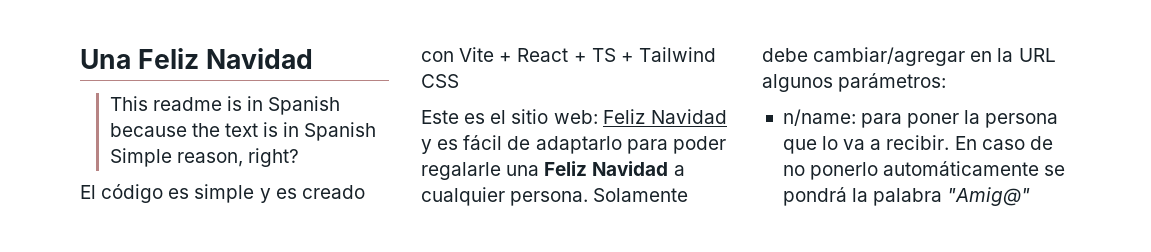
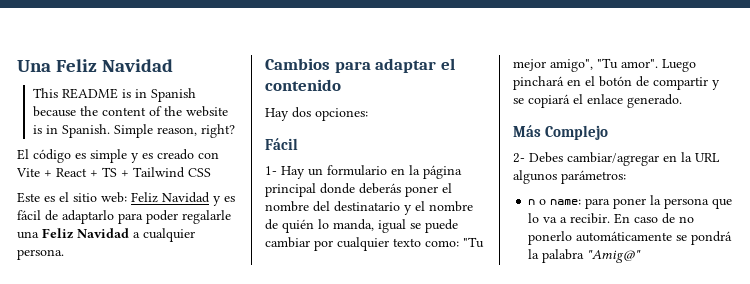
[152,97,222,111] readme -> [61,88,118,99] README
[224,122,377,141] text is in Spanish -> [101,106,228,117] [32,124,110,138] content of the website is in Spanish.
[593,188,689,202] [762,48,808,62] Solamente debe -> [265,58,455,73] [265,79,341,91] [265,107,368,121] [265,138,298,150] [265,165,462,179] [265,183,452,197] [265,201,473,215] [265,219,458,233] [265,237,484,251] [513,58,696,72] [513,76,720,90] [513,94,682,108] [513,125,609,140] [513,152,563,163] // Cambios para adaptar el contenido // Hay dos opciones: // Fácil // 1- Hay un formulario en la página principal donde deberás poner el nombre del destinatario y el nombre de quién lo manda, igual se puede cambiar por cualquier texto como: "Tu mejor amigo", "Tu amor". Luego pinchará en el botón de compartir y se copiará el enlace generado. // Más Complejo // 2- Debes
[782,109,856,126] n/name: -> [528,199,582,205] n o name:

